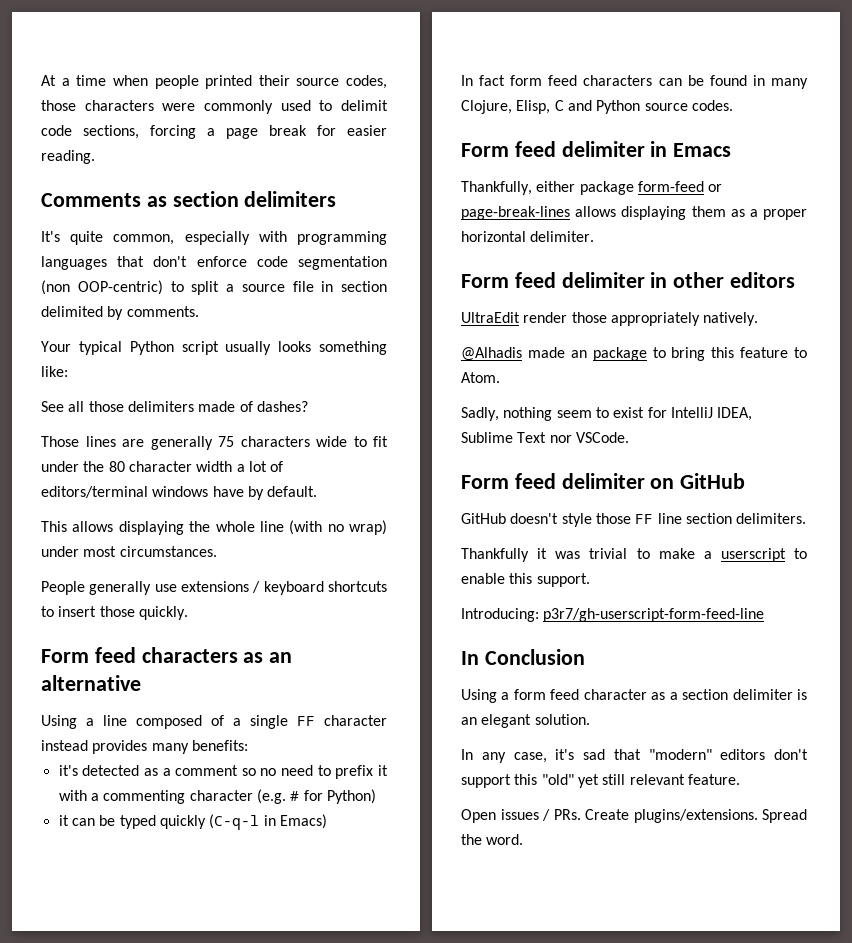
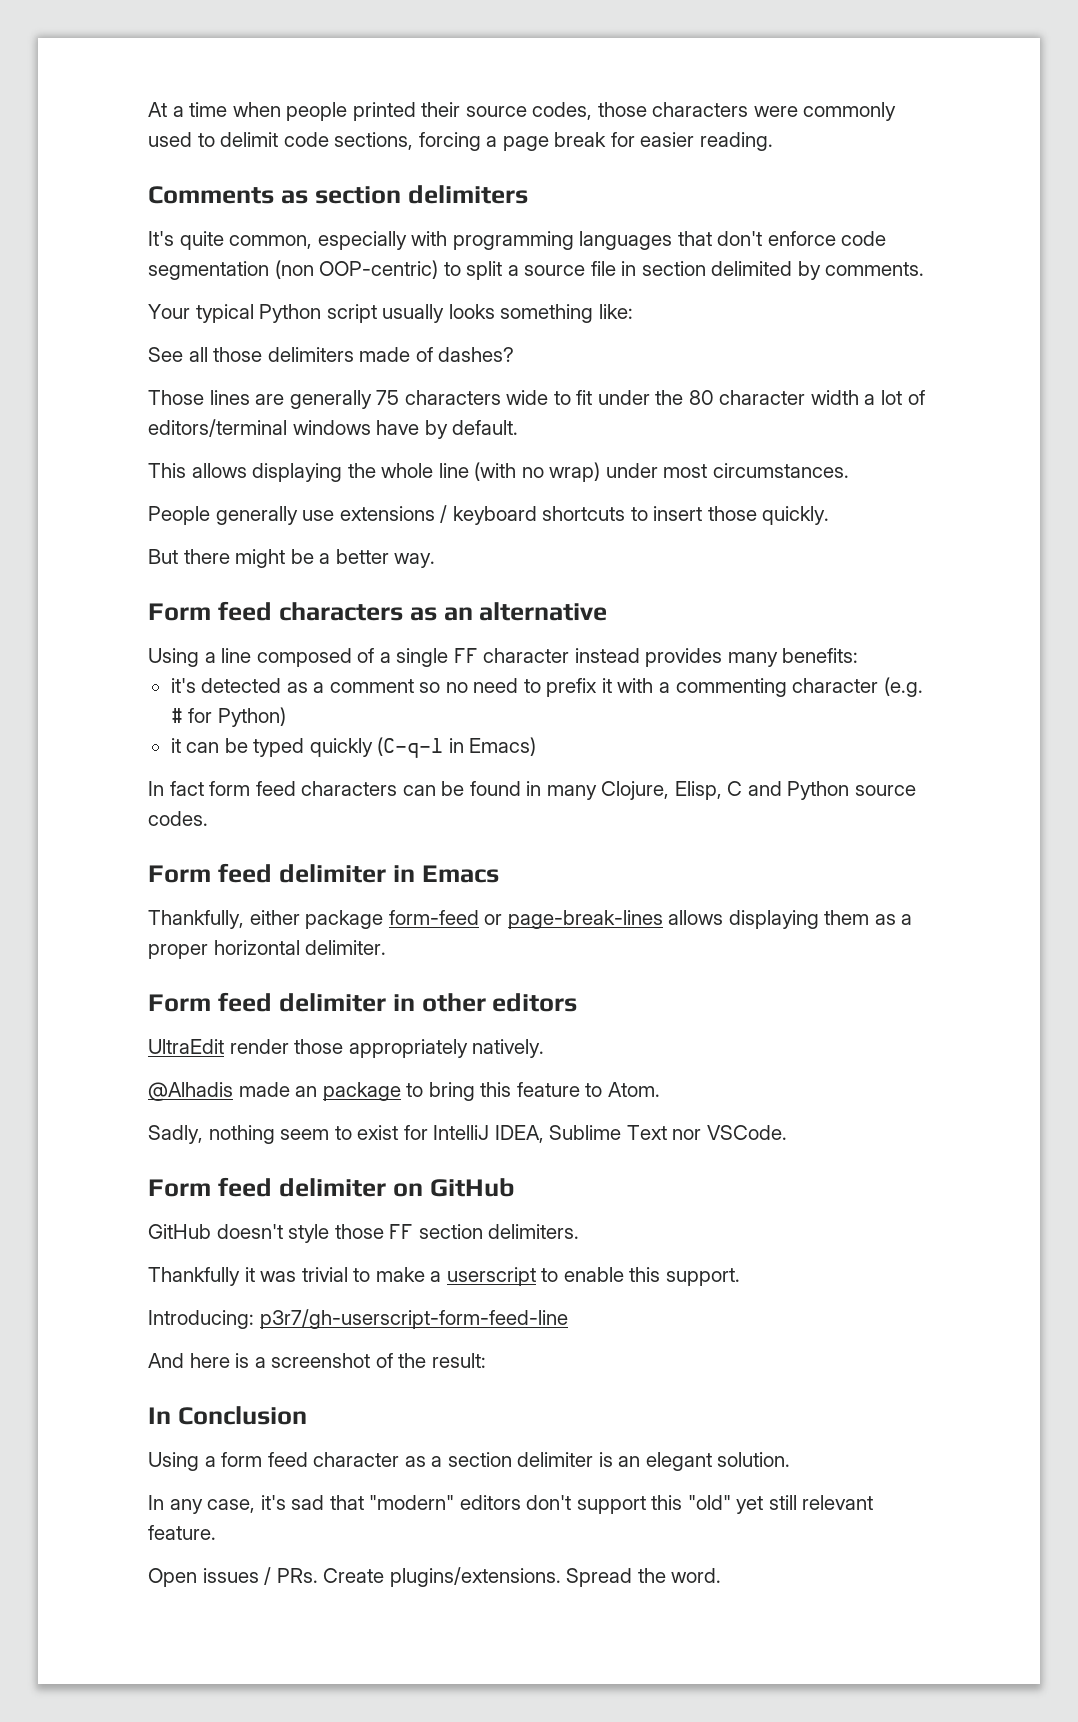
(188, 613) none -> [148,549,436,568] // But there might be a better way.
[657,513,682,524] line -> (414, 1231) none
(765, 615) none -> [148,1353,486,1368] // And here is a screenshot of the result:

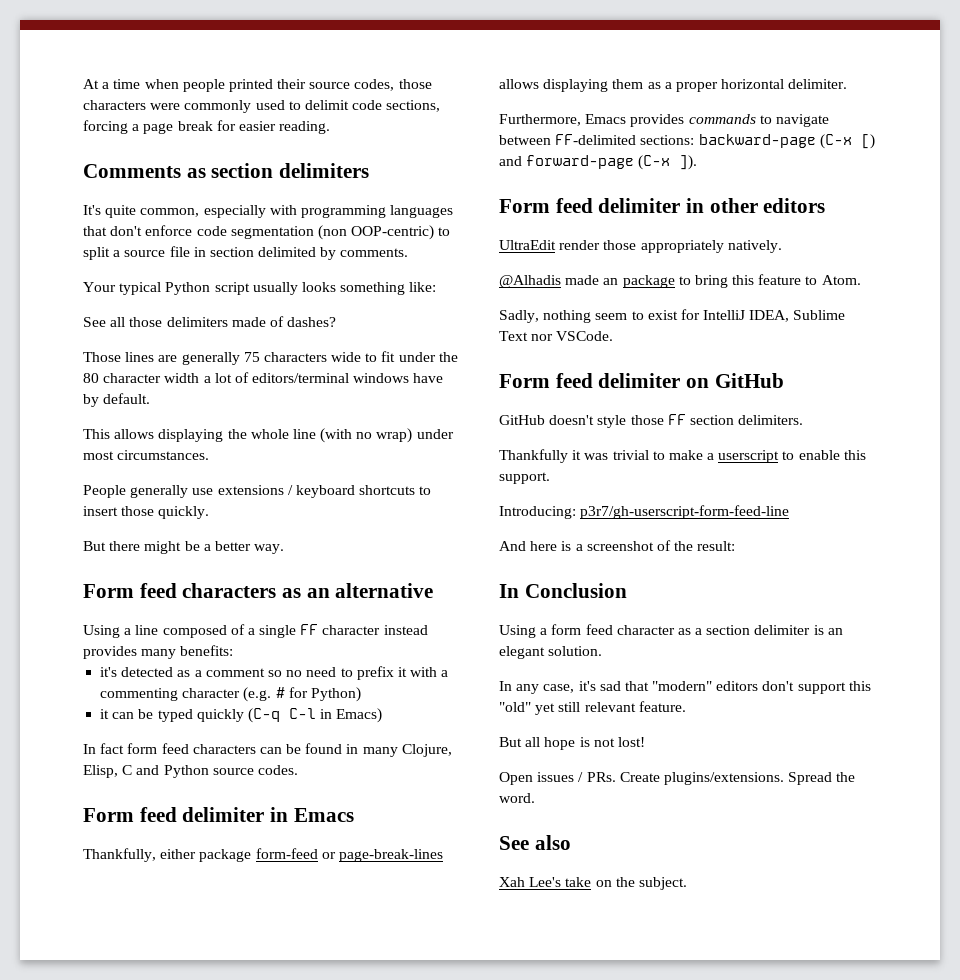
[377,737,444,758] (C-q-l -> [247,708,316,723] (C-q C-l
(387, 947) none -> [499,114,829,127] [499,134,875,149] [499,155,698,170] // Furthermore, Emacs provides commands to navigate between FF-delimited sections: backward-page (C-x [) and forward-page (C-x ]).
(216, 1532) none -> [499,737,645,750] // But all hope is not lost!
(722, 1575) none -> [499,835,571,850] [499,877,687,890] // See also // Xah Lee's take on the subject.

